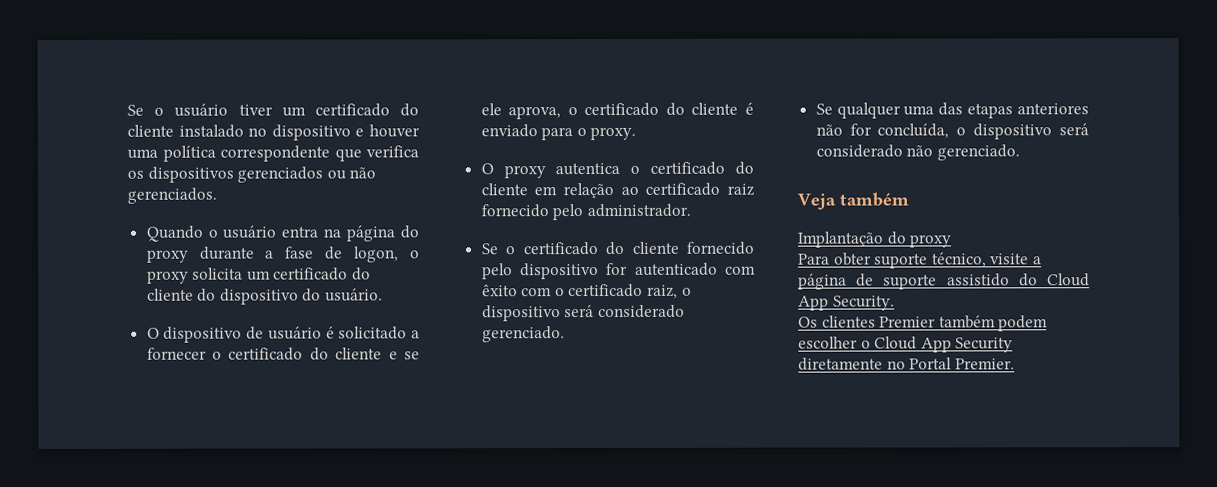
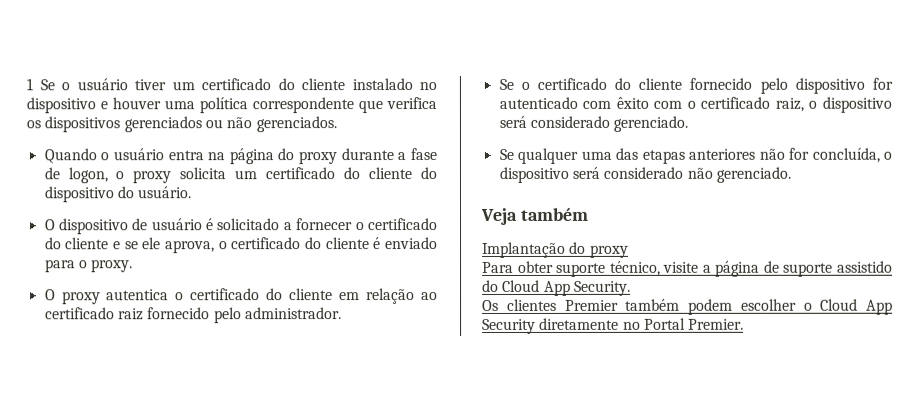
(127, 110) none -> [26,78,33,91] 1

